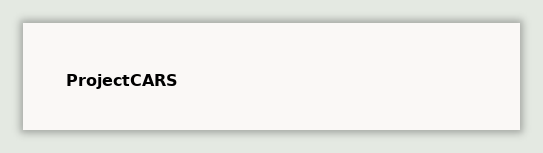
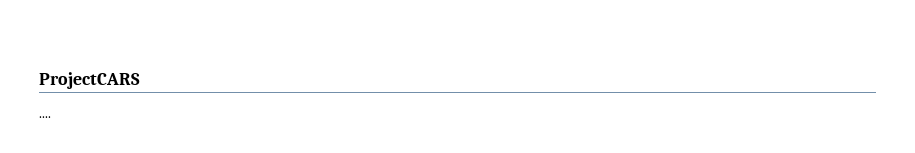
(178, 81) none -> [39,116,51,118] // ....

